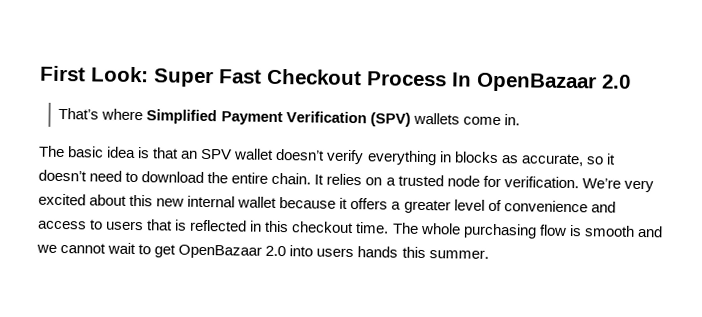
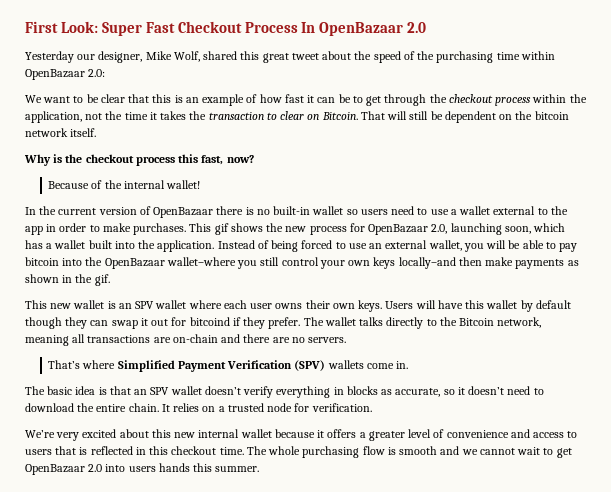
(631, 81) none -> [25,51,555,63] [25,69,106,80] [25,94,587,106] [25,111,569,123] [25,128,97,137] [24,154,254,166] [48,180,201,189] [25,206,568,218] [25,223,566,235] [25,240,578,252] [25,257,579,269] [25,274,110,286] [25,300,571,312] [25,317,542,329] [25,334,347,346] // Yesterday our designer, Mike Wolf, shared this great tweet about the speed of the purchasing time within OpenBazaar 2.0: // We want to be clear that this is an example of how fast it can be to get through the checkout process within the application, not the time it takes the transaction to clear on Bitcoin. That will still be dependent on the bitcoin network itself. // Why is the checkout process this fast, now? // Because of the internal wallet! // In the current version of OpenBazaar there is no built-in wallet so users need to use a wallet external to the app in order to make purchases. This gif shows the new process for OpenBazaar 2.0, launching soon, which has a wallet built into the application. Instead of being forced to use an external wallet, you will be able to pay bitcoin into the OpenBazaar wallet–where you still control your own keys locally–and then make payments as shown in the gif. // This new wallet is an SPV wallet where each user owns their own keys. Users will have this wallet by default though they can swap it out for bitcoind if they prefer. The wallet talks directly to the Bitcoin network, meaning all transactions are on-chain and there are no servers.
(579, 182) none -> (372, 407) //

